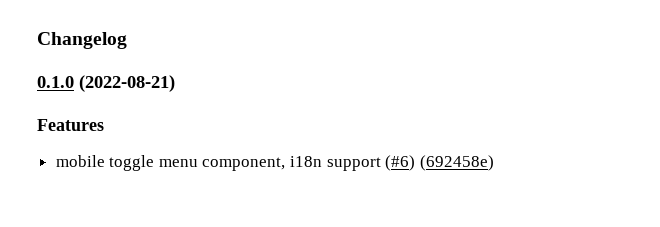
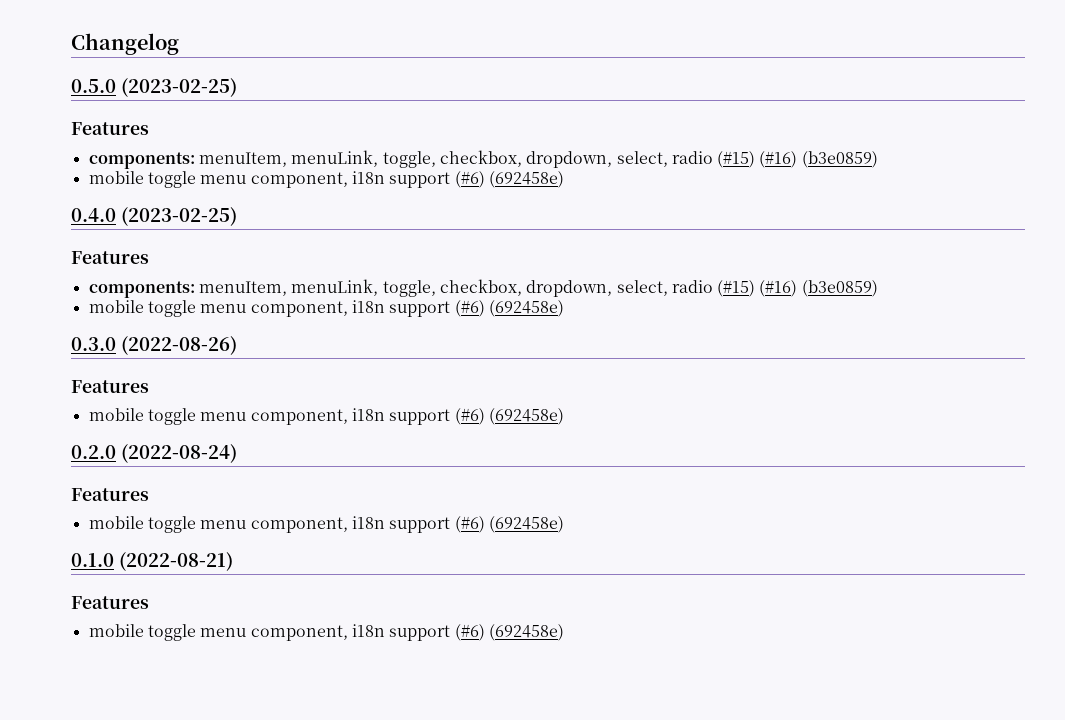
(127, 40) none -> [71,78,237,97] [71,122,149,135] [88,150,878,169] [88,171,564,188] [71,207,237,226] [71,251,149,264] [88,279,878,298] [88,300,564,317] [71,336,237,355] [71,380,149,393] [88,408,564,425] [71,444,237,463] [71,488,149,501] [88,516,564,533] // 0.5.0 (2023-02-25) // Features // components: menuItem, menuLink, toggle, checkbox, dropdown, select, radio (#15) (#16) (b3e0859) // mobile toggle menu component, i18n support (#6) (692458e) // 0.4.0 (2023-02-25) // Features // components: menuItem, menuLink, toggle, checkbox, dropdown, select, radio (#15) (#16) (b3e0859) // mobile toggle menu component, i18n support (#6) (692458e) // 0.3.0 (2022-08-26) // Features // mobile toggle menu component, i18n support (#6) (692458e) // 0.2.0 (2022-08-24) // Features // mobile toggle menu component, i18n support (#6) (692458e)

